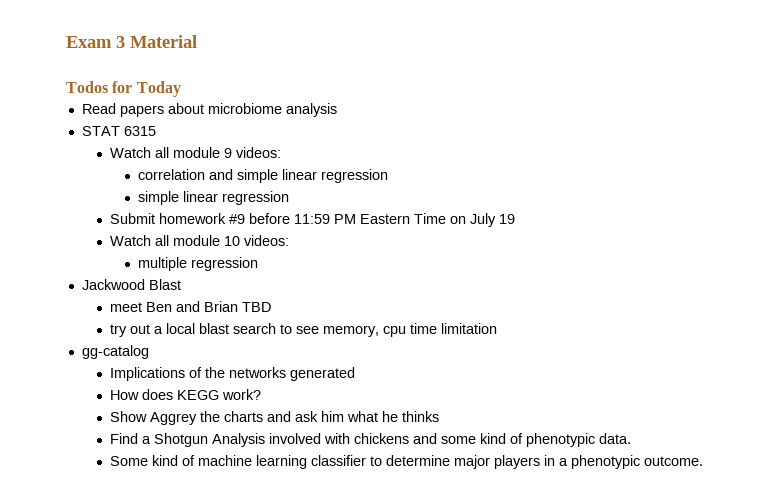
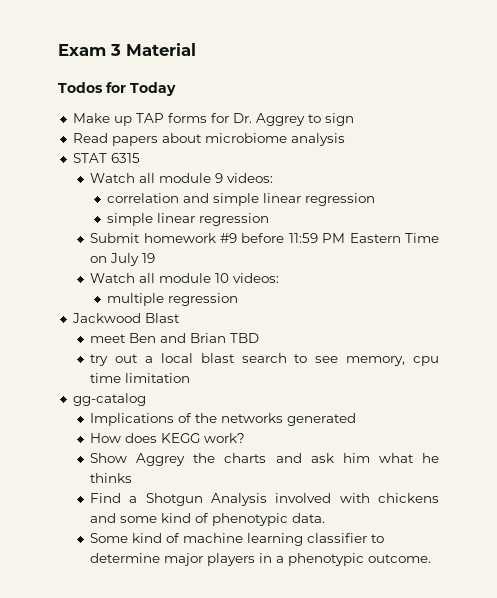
(181, 89) none -> [72,113,354,126] // Make up TAP forms for Dr. Aggrey to sign

